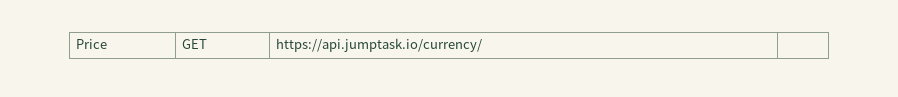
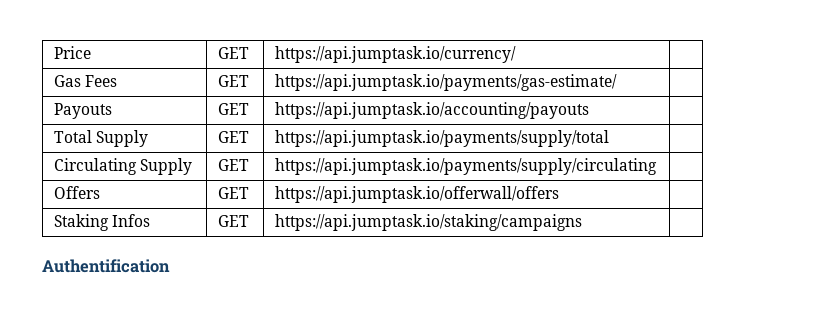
(483, 45) none -> [54,75,118,87] [218,75,250,87] [275,74,618,91] [54,103,113,119] [218,103,250,115] [275,102,590,119] [54,130,149,147] [218,131,250,143] [275,130,610,147] [54,158,193,175] [218,159,250,171] [275,158,658,175] [54,186,101,199] [218,187,250,199] [275,186,560,203] [54,214,151,231] [218,215,250,227] [275,214,583,231] [42,259,170,273] // Gas Fees | GET | https://api.jumptask.io/payments/gas-estimate/ | // Payouts | GET | https://api.jumptask.io/accounting/payouts | // Total Supply | GET | https://api.jumptask.io/payments/supply/total | // Circulating Supply | GET | https://api.jumptask.io/payments/supply/circulating | // Offers | GET | https://api.jumptask.io/offerwall/offers | // Staking Infos | GET | https://api.jumptask.io/staking/campaigns | // Authentification

